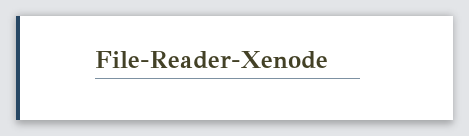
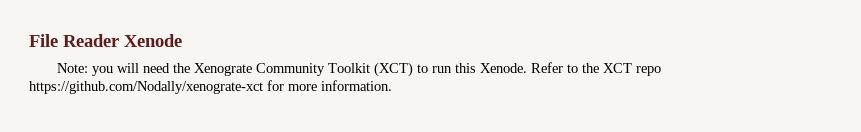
[95,51,328,69] File-Reader-Xenode -> [29,34,182,47] [56,62,661,77] [29,80,392,94] File Reader Xenode // Note: you will need the Xenograte Community Toolkit (XCT) to run this Xenode. Refer to the XCT repo https://github.com/Nodally/xenograte-xct for more information.

